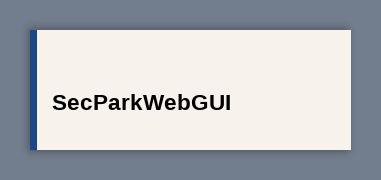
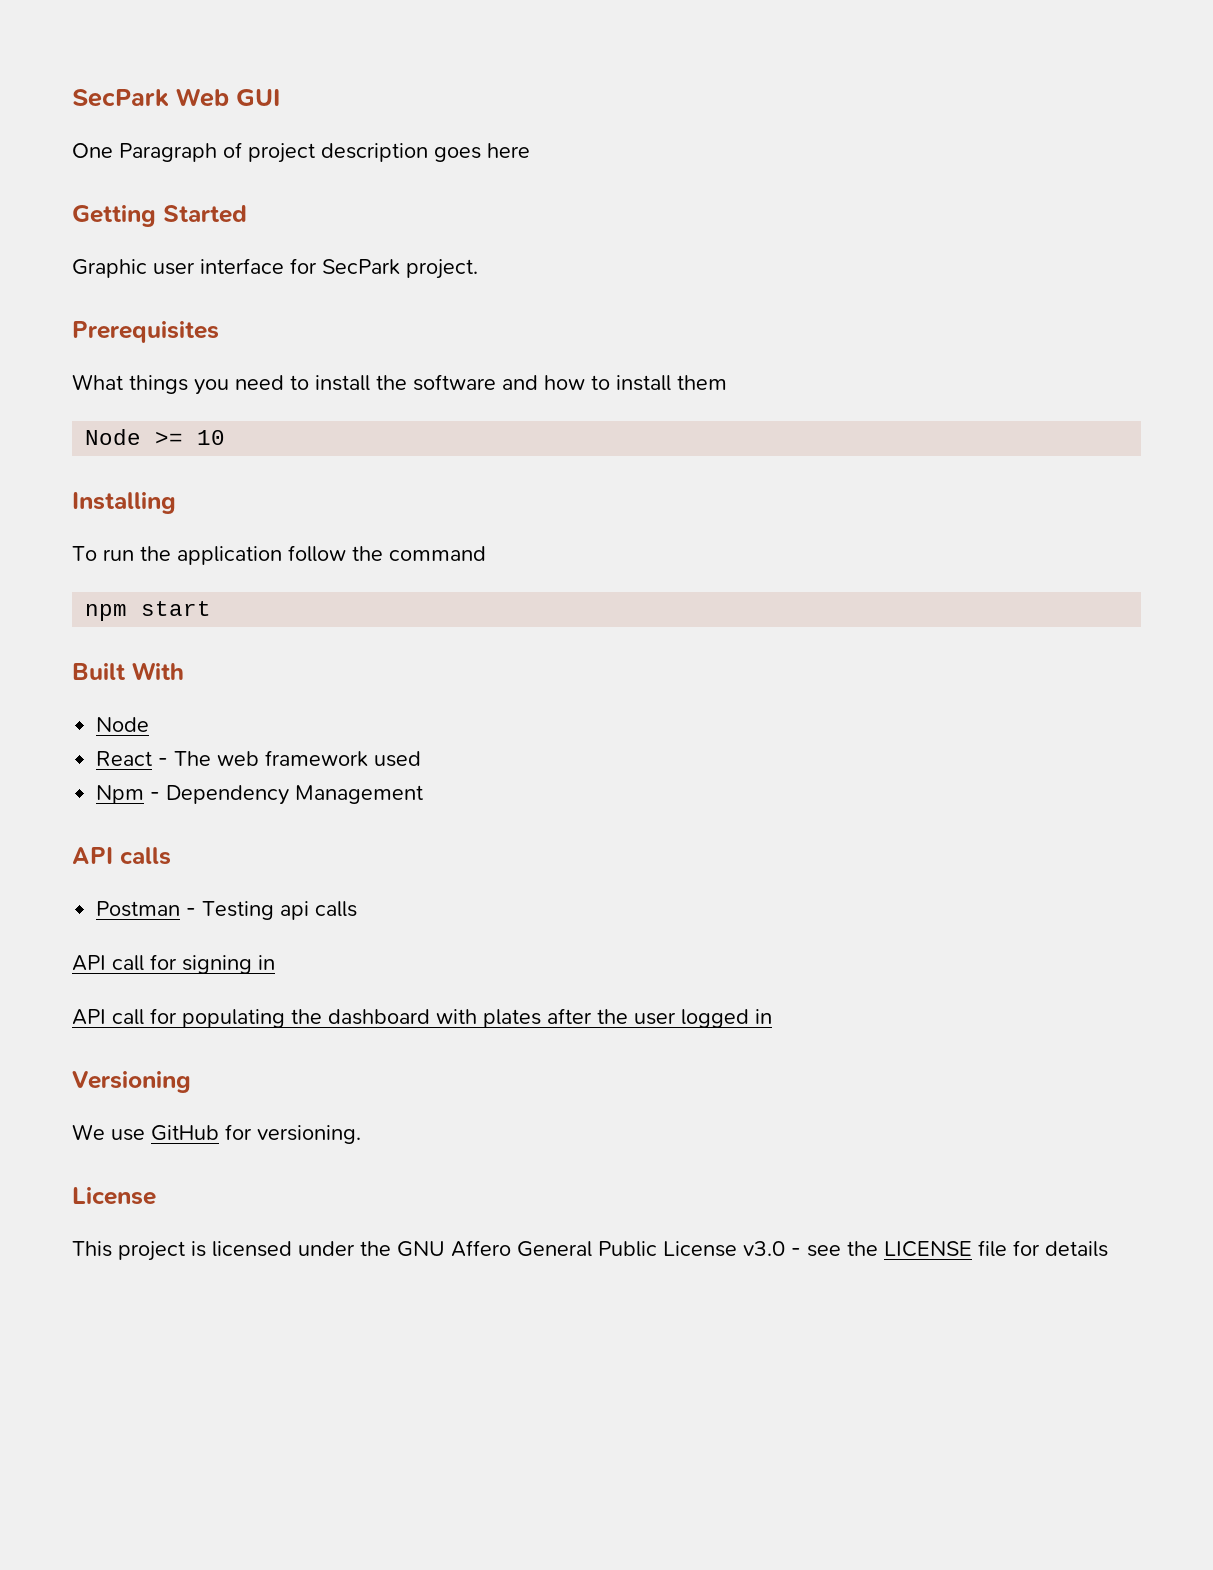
[52,94,231,110] SecParkWebGUI -> [72,88,280,107] [72,142,530,163] [72,205,247,227] [72,258,478,279] [72,321,219,343] [72,374,727,395] [85,429,226,445] [72,492,176,514] [72,545,486,565] [85,601,212,621] [72,662,184,680] [96,717,150,732] [96,750,422,767] [96,785,424,805] [72,847,171,865] [96,901,358,920] [72,954,275,974] [72,1008,772,1028] [72,1071,191,1093] [72,1124,361,1144] [72,1187,156,1205] [72,1240,1108,1261] SecPark Web GUI // One Paragraph of project description goes here // Getting Started // Graphic user interface for SecPark project. // Prerequisites // What things you need to install the software and how to install them // Node >= 10 // Installing // To run the application follow the command // npm start // Built With // Node // React - The web framework used // Npm - Dependency Management // API calls // Postman - Testing api calls // API call for signing in // API call for populating the dashboard with plates after the user logged in // Versioning // We use GitHub for versioning. // License // This project is licensed under the GNU Affero General Public License v3.0 - see the LICENSE file for details

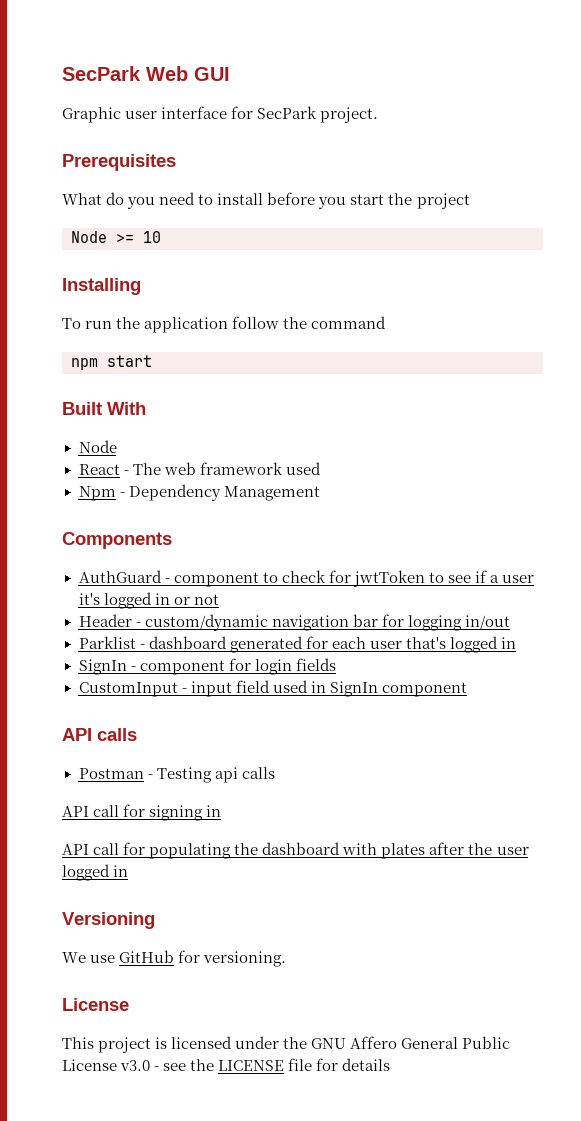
[72,142,530,163] [72,205,247,227] // One Paragraph of project description goes here // Getting Started -> (230, 74) none
[129,375,188,394] things -> [106,192,125,205] do
[376,374,727,391] the software and how to install them -> [267,192,470,209] before you start the project
(424, 794) none -> [62,532,172,549] [78,570,535,587] [78,592,219,609] [78,614,510,631] [78,636,516,653] [78,658,336,675] [78,680,467,697] // Components // AuthGuard - component to check for jwtToken to see if a user it's logged in or not // Header - custom/dynamic navigation bar for logging in/out // Parklist - dashboard generated for each user that's logged in // SignIn - component for login fields // CustomInput - input field used in SignIn component

